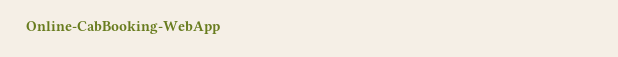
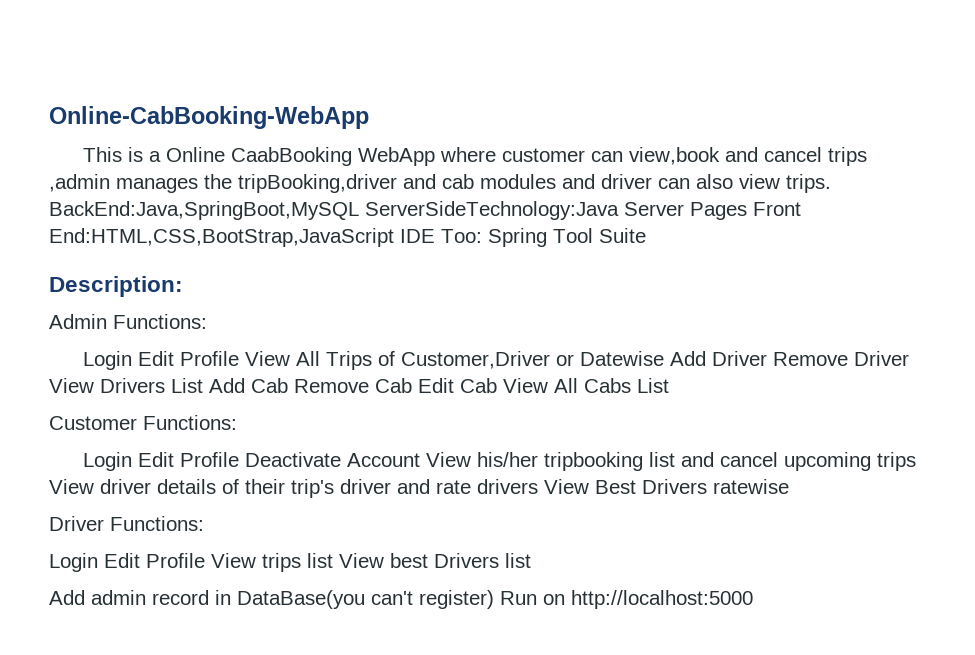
(220, 27) none -> [83,147,868,166] [49,174,831,193] [49,201,801,220] [49,228,646,247] [49,276,183,297] [49,314,207,329] [83,351,910,370] [49,378,669,393] [49,415,237,430] [83,452,917,471] [49,479,789,498] [49,516,204,531] [49,553,531,572] [49,590,753,609] // This is a Online CaabBooking WebApp where customer can view,book and cancel trips ,admin manages the tripBooking,driver and cab modules and driver can also view trips. BackEnd:Java,SpringBoot,MySQL ServerSideTechnology:Java Server Pages Front End:HTML,CSS,BootStrap,JavaScript IDE Too: Spring Tool Suite // Description: // Admin Functions: // Login Edit Profile View All Trips of Customer,Driver or Datewise Add Driver Remove Driver View Drivers List Add Cab Remove Cab Edit Cab View All Cabs List // Customer Functions: // Login Edit Profile Deactivate Account View his/her tripbooking list and cancel upcoming trips View driver details of their trip's driver and rate drivers View Best Drivers ratewise // Driver Functions: // Login Edit Profile View trips list View best Drivers list // Add admin record in DataBase(you can't register) Run on http://localhost:5000

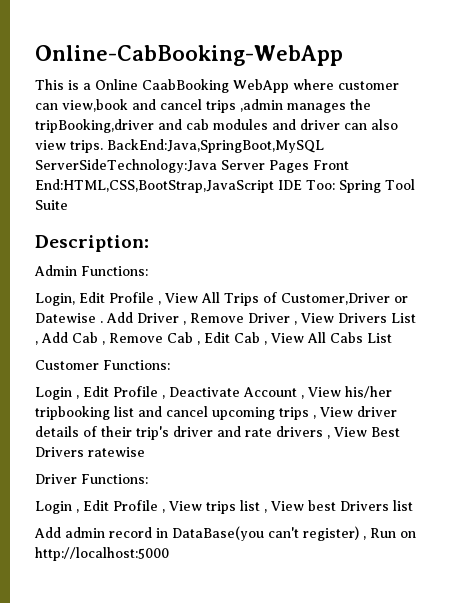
[83,351,240,370] Login Edit Profile -> [35,292,161,306] Login, Edit Profile ,
(665, 358) none -> [100,321,103,323] .
(768, 358) none -> [183,321,186,325] ,
(910, 358) none -> [294,321,297,325] ,
(203, 385) none -> [35,341,38,345] ,
(288, 385) none -> [102,341,105,345] ,
(412, 385) none -> [197,341,200,345] ,
(497, 385) none -> [264,341,267,345] ,
[138,452,240,467] Edit Profile -> [76,386,165,399] , Edit Profile ,
(421, 460) none -> [301,395,304,399] ,
(917, 461) none -> [313,415,316,419] ,
(538, 486) none -> [327,435,330,439] ,
[104,553,205,568] Edit Profile -> [76,500,165,513] , Edit Profile ,
(333, 560) none -> [264,509,267,513] ,
(494, 599) none -> [363,536,366,540] ,

